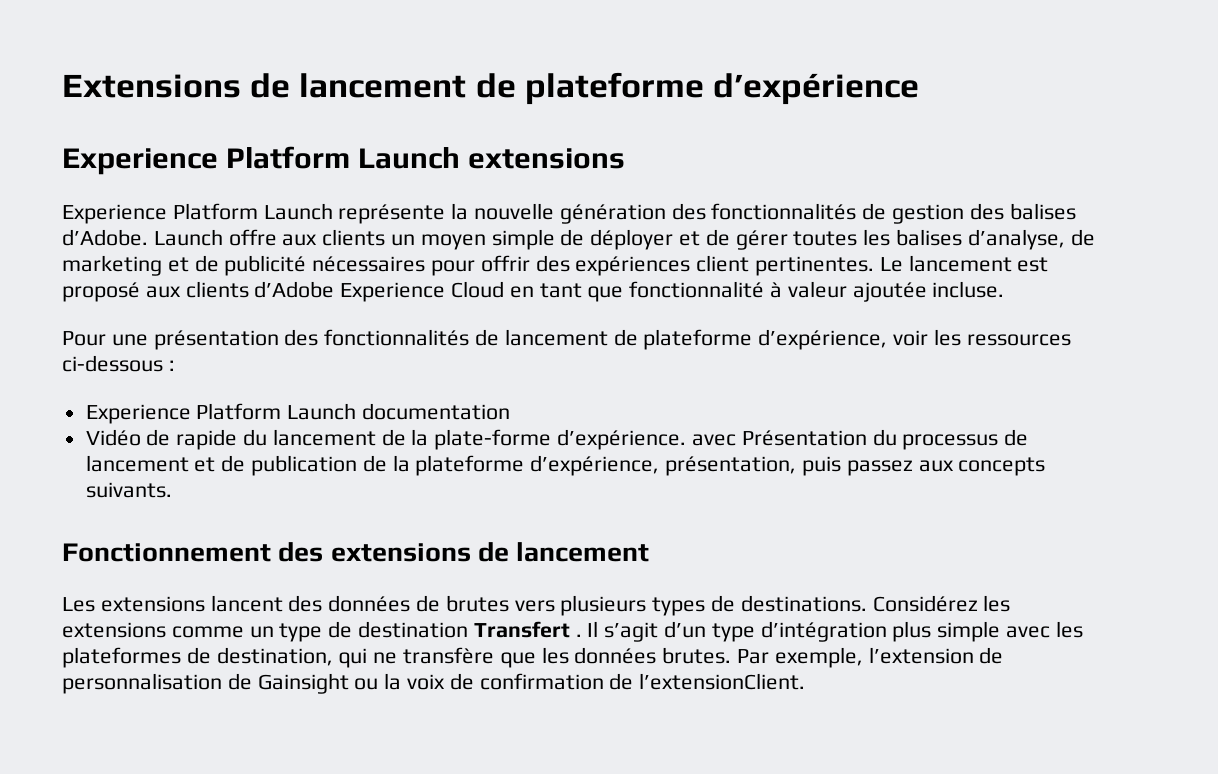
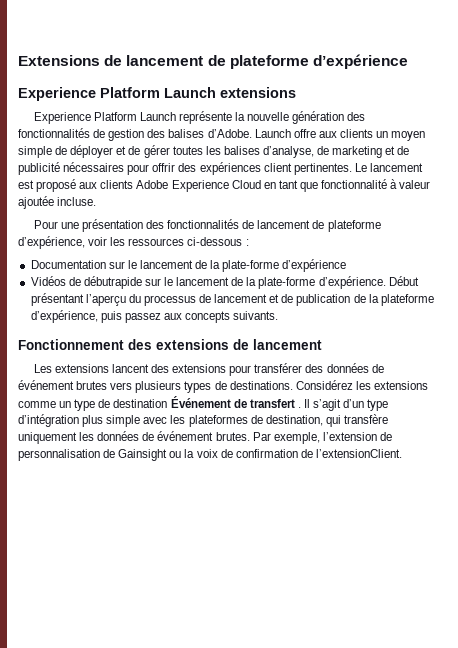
[254,281,335,298] d’Adobe -> [136,180,169,189] Adobe
[85,403,511,424] [85,429,268,450] Experience Platform Launch documentation // Vidéo de rapide du -> [30,259,347,272] [30,276,174,289] Documentation sur le lancement de la plate-forme d’expérience // Vidéos de débutrapide sur le
[691,430,867,446] avec Présentation -> [388,276,419,286] [30,293,126,306] Début présentant l’aperçu
[665,456,797,476] présentation, -> (98, 316) none
[328,595,441,612] données de -> [172,363,384,376] [18,380,74,390] extensions pour transférer des données de événement
[473,621,570,638] Transfert -> [170,396,295,408] Événement de transfert
[373,647,657,668] ne transfère que les données -> [343,414,388,424] [18,431,214,444] transfère uniquement les données de événement

